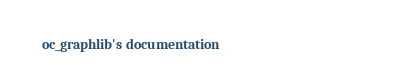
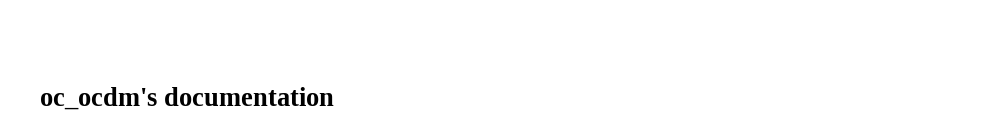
[42,38,122,52] oc_graphlib's -> [40,87,157,110] oc_ocdm's

